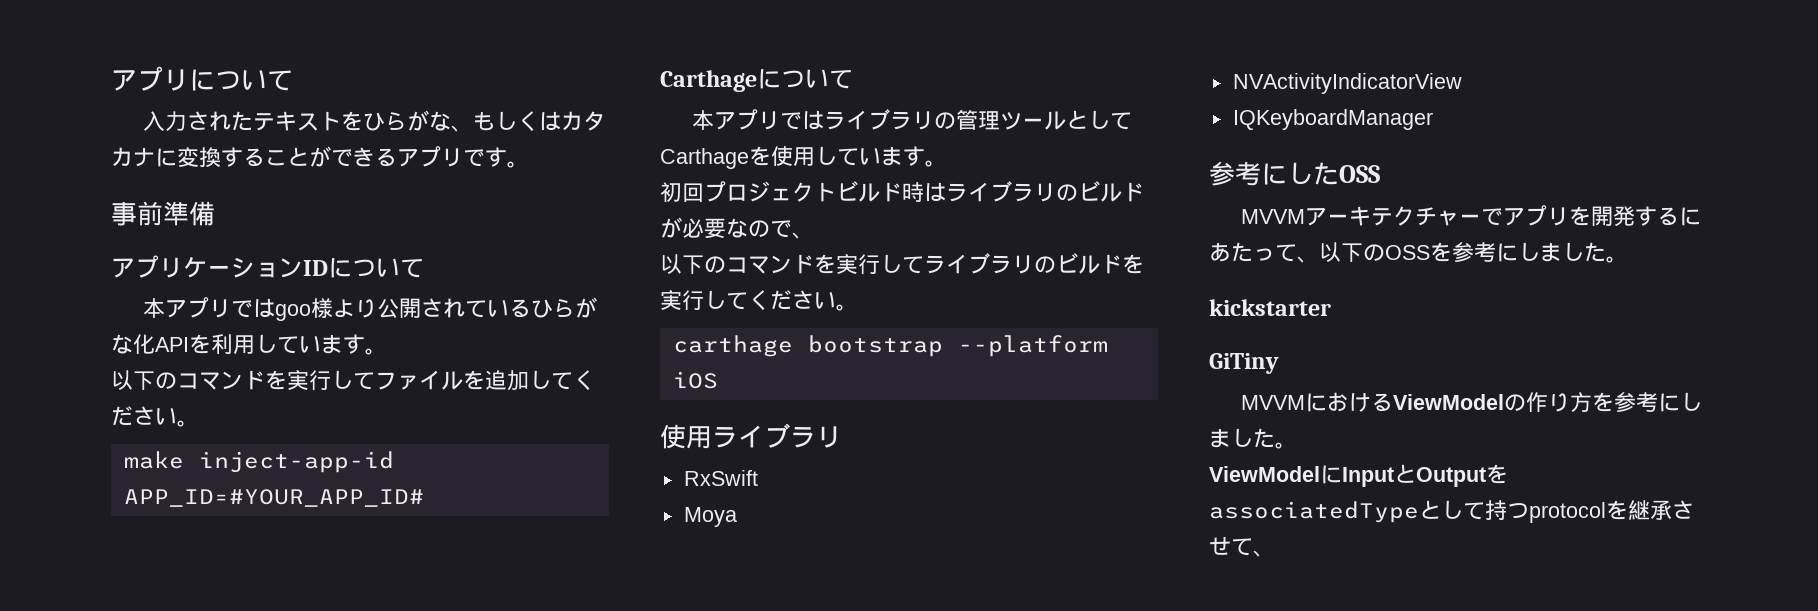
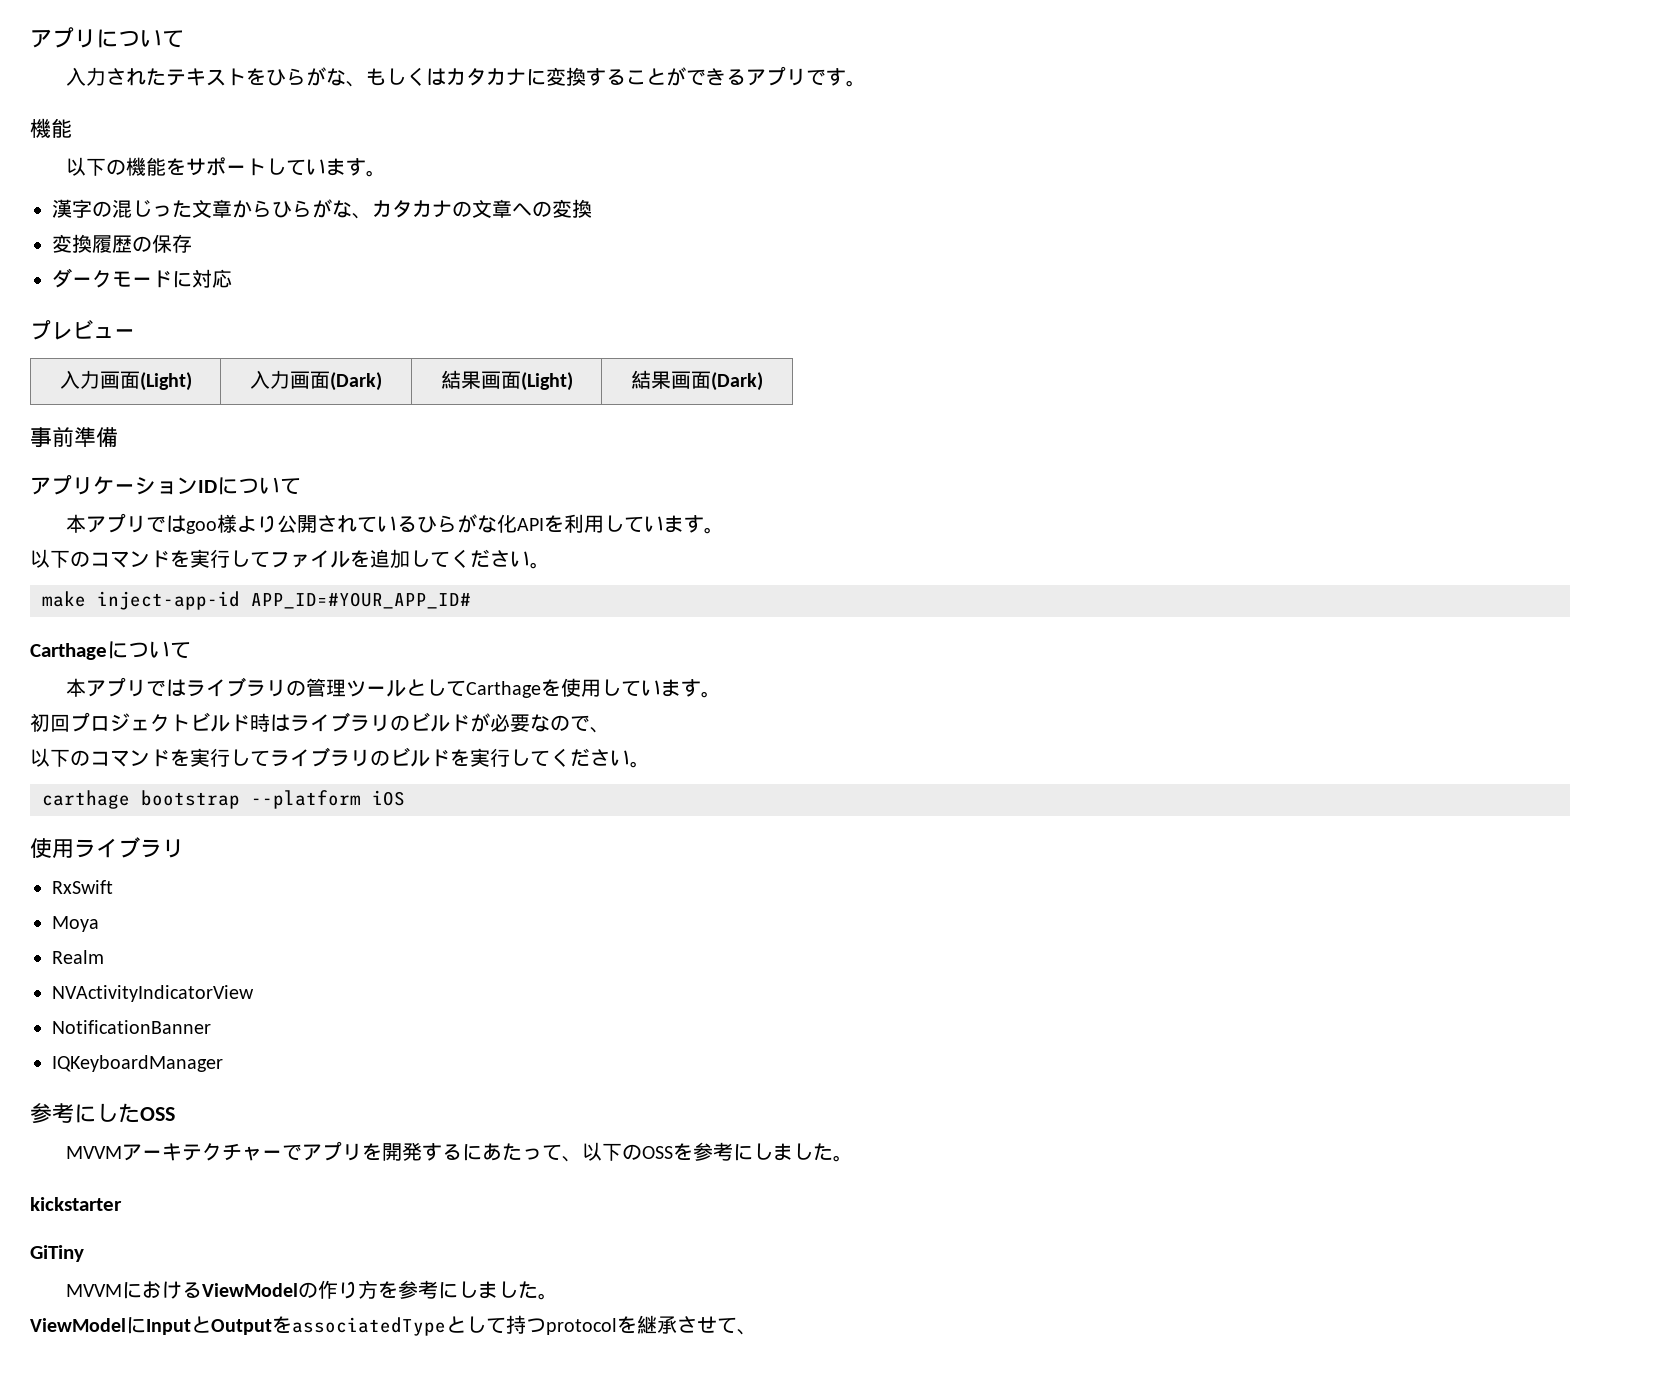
(529, 164) none -> [30,118,72,138] [66,157,387,177] [52,199,592,219] [52,234,192,253] [52,268,232,288] [30,320,135,340] [59,370,192,391] [250,370,382,391] [440,370,573,391] [631,370,763,391] // 機能 // 以下の機能をサポートしています。 // 漢字の混じった文章からひらがな、カタカナの文章への変換 // 変換履歴の保存 // ダークモードに対応 // プレビュー // 入力画面(Light) | 入力画面(Dark) | 結果画面(Light) | 結果画面(Dark)
(737, 517) none -> [52,950,104,964] // Realm
(1462, 83) none -> [52,1020,211,1034] // NotificationBanner

